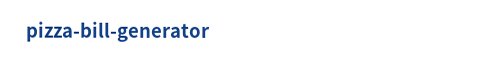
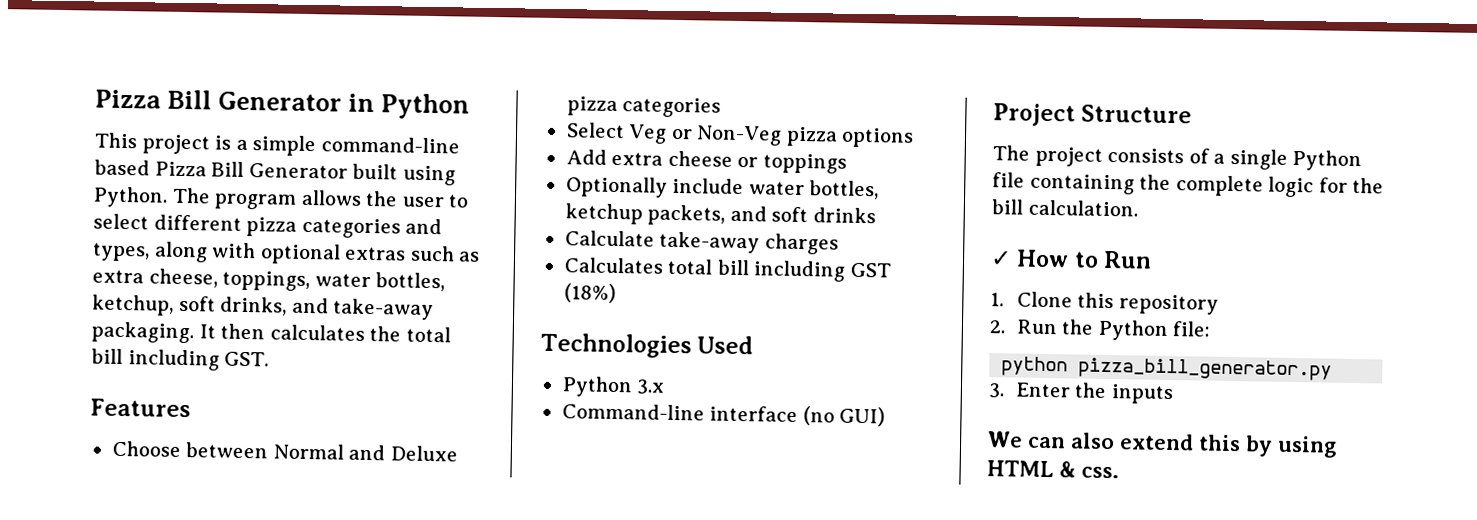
[25,21,211,42] pizza-bill-generator -> [95,89,471,120] [94,132,460,157] [94,159,456,186] [93,186,470,210] [93,213,443,239] [92,241,481,265] [92,268,446,292] [92,294,435,321] [91,321,451,344] [91,348,270,371] [90,398,191,418] [111,440,458,462] [566,96,722,118] [565,122,915,148] [565,149,847,174] [565,176,880,200] [564,203,876,226] [564,230,839,255] [563,257,891,282] [563,283,616,304] [540,332,754,359] [561,376,666,398] [561,403,886,427] [993,103,1193,127] [992,145,1363,172] [992,172,1385,198] [991,199,1139,217] [990,249,1153,269] [990,291,1219,315] [989,319,1212,341] [1001,356,1333,381] [988,382,1174,405] [987,431,1337,458] [987,460,1119,479] Pizza Bill Generator in Python // This project is a simple command-line based Pizza Bill Generator built using Python. The program allows the user to select different pizza categories and types, along with optional extras such as extra cheese, toppings, water bottles, ketchup, soft drinks, and take-away packaging. It then calculates the total bill including GST. // Features // Choose between Normal and Deluxe pizza categories // Select Veg or Non-Veg pizza options // Add extra cheese or toppings // Optionally include water bottles, ketchup packets, and soft drinks // Calculate take-away charges // Calculates total bill including GST (18%) // Technologies Used // Python 3.x // Command-line interface (no GUI) // Project Structure // The project consists of a single Python file containing the complete logic for the bill calculation. // ✓ How to Run // 1. Clone this repository // 2. Run the Python file: // python pizza_bill_generator.py // 3. Enter the inputs // We can also extend this by using HTML & css.

